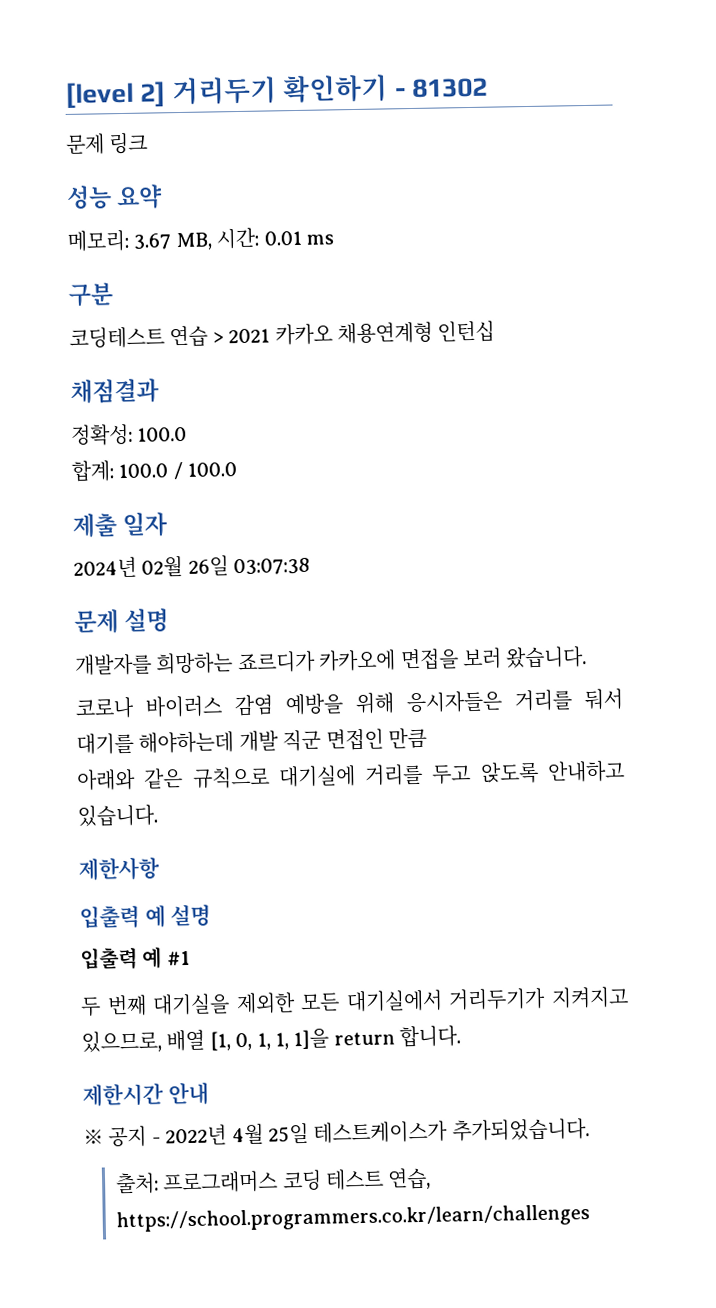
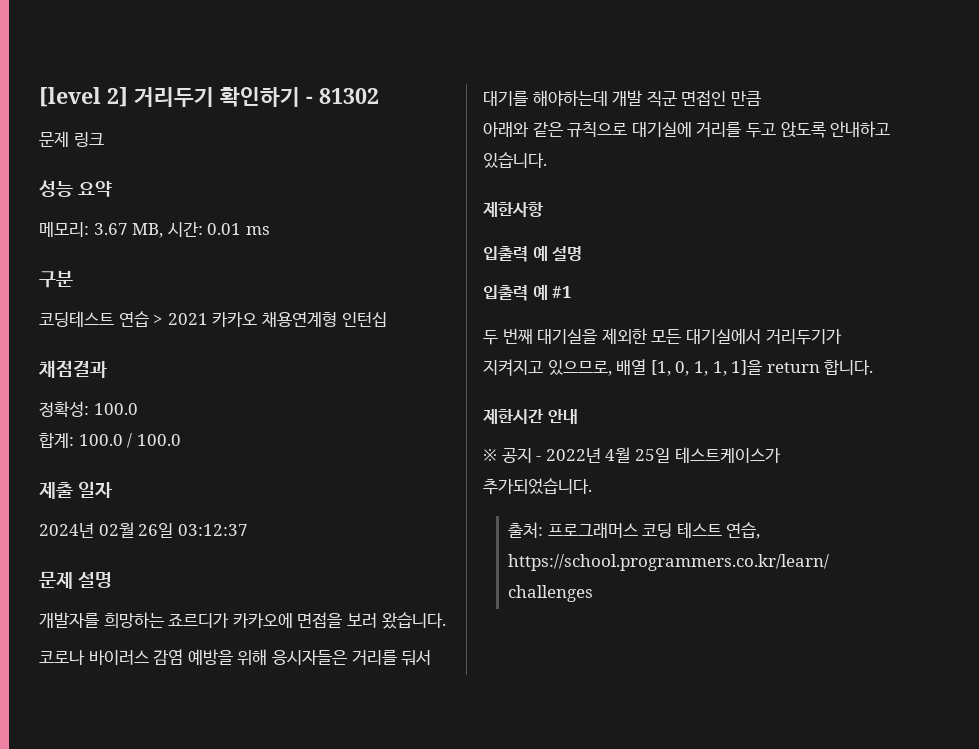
[233,557,311,576] 03:07:38 -> [177,524,248,536] 03:12:37

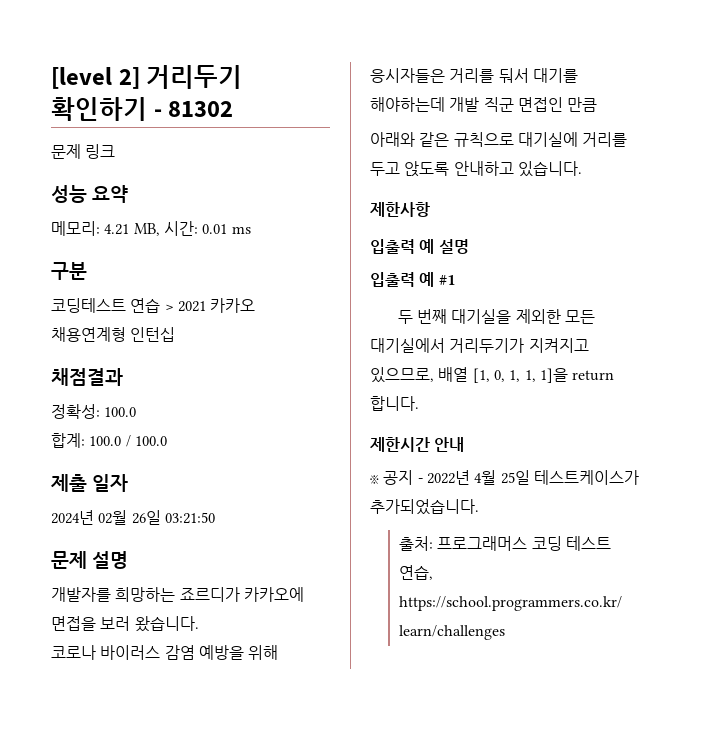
[93,223,128,235] 3.67 -> [104,224,130,235] 4.21
[177,524,248,536] 03:12:37 -> [164,512,215,524] 03:21:50

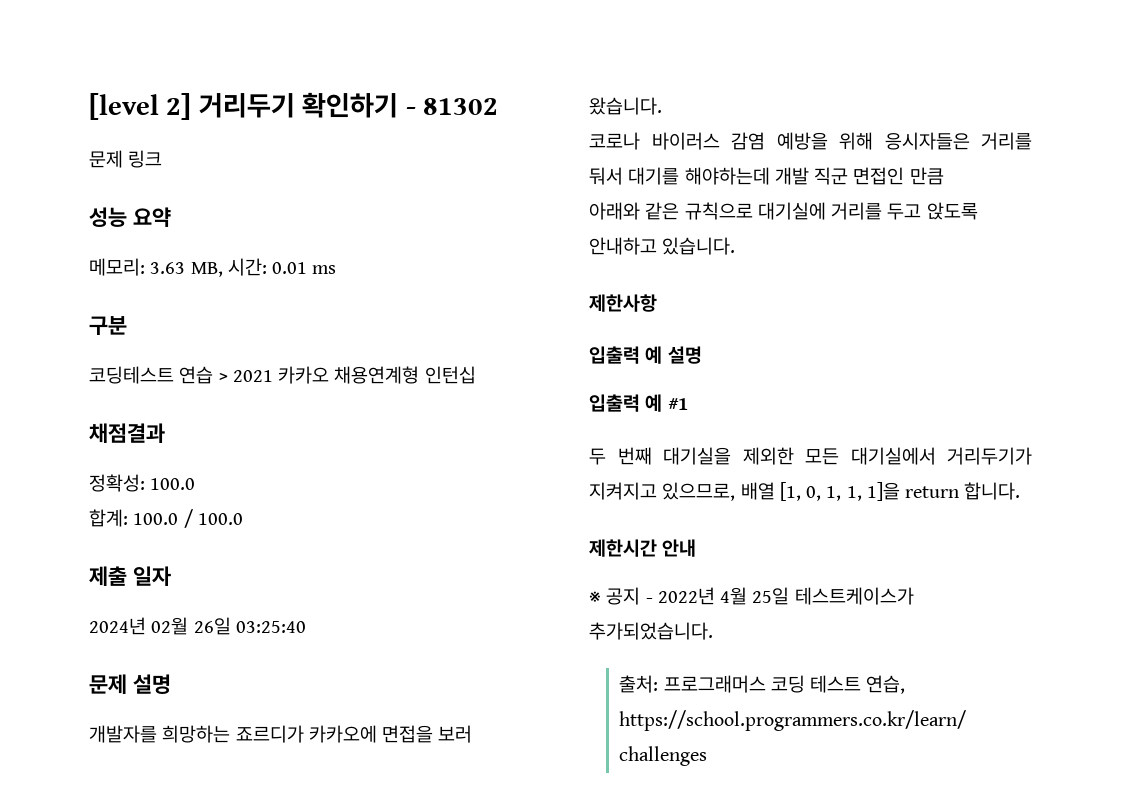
[104,224,130,235] 4.21 -> [150,262,186,274] 3.63
[164,512,215,524] 03:21:50 -> [235,621,306,633] 03:25:40

